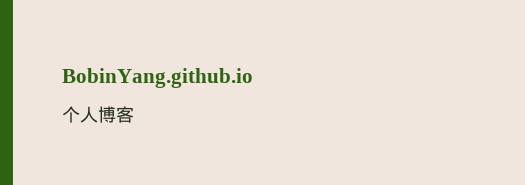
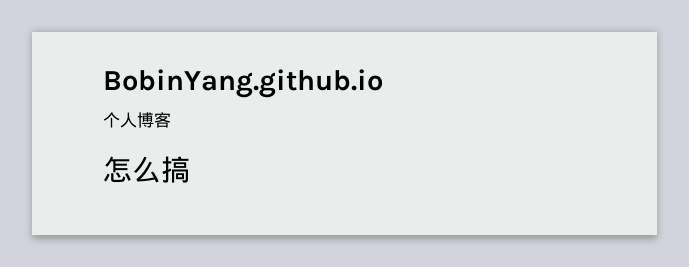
(134, 114) none -> [103,156,190,183] // 怎么搞

